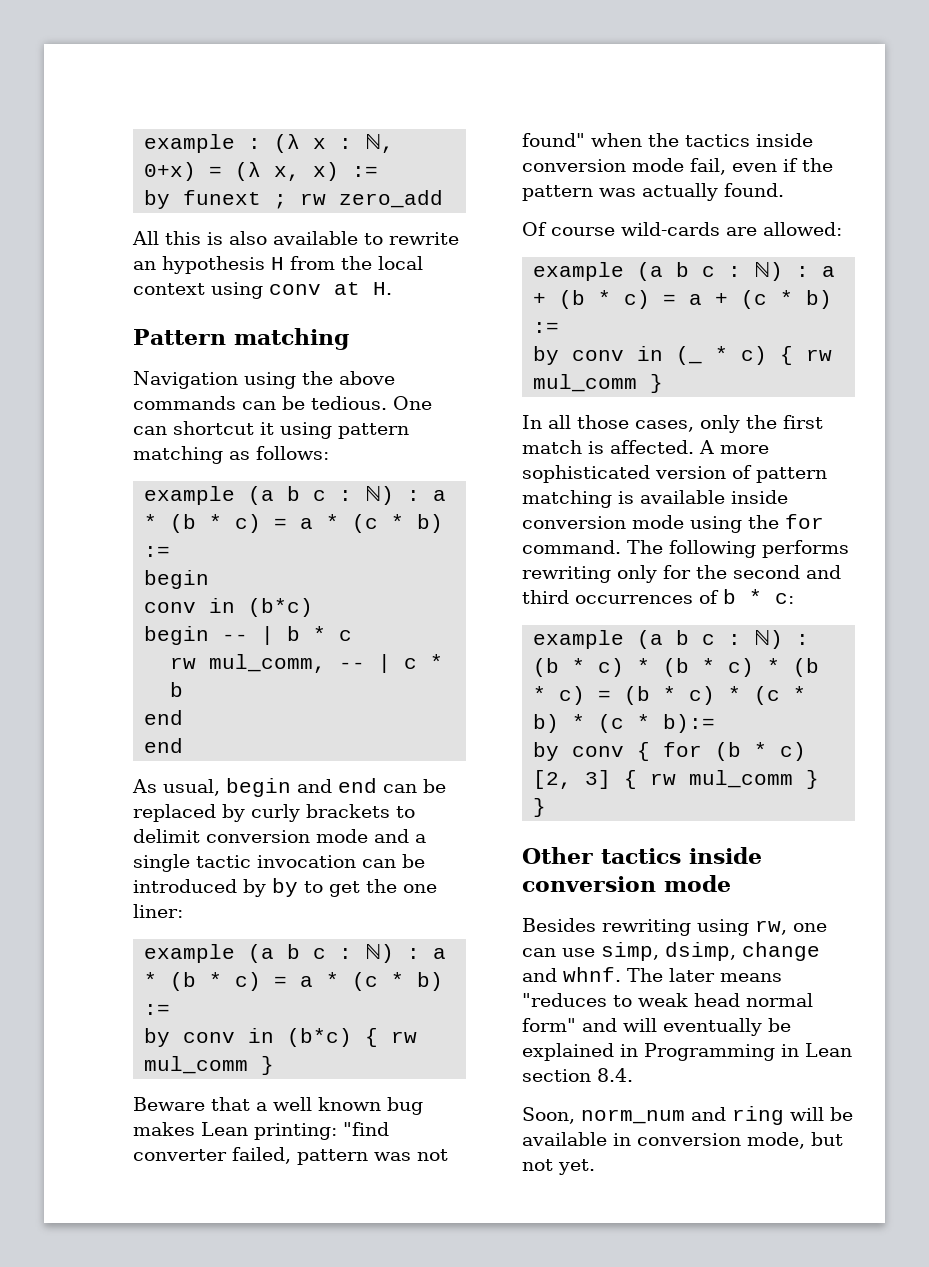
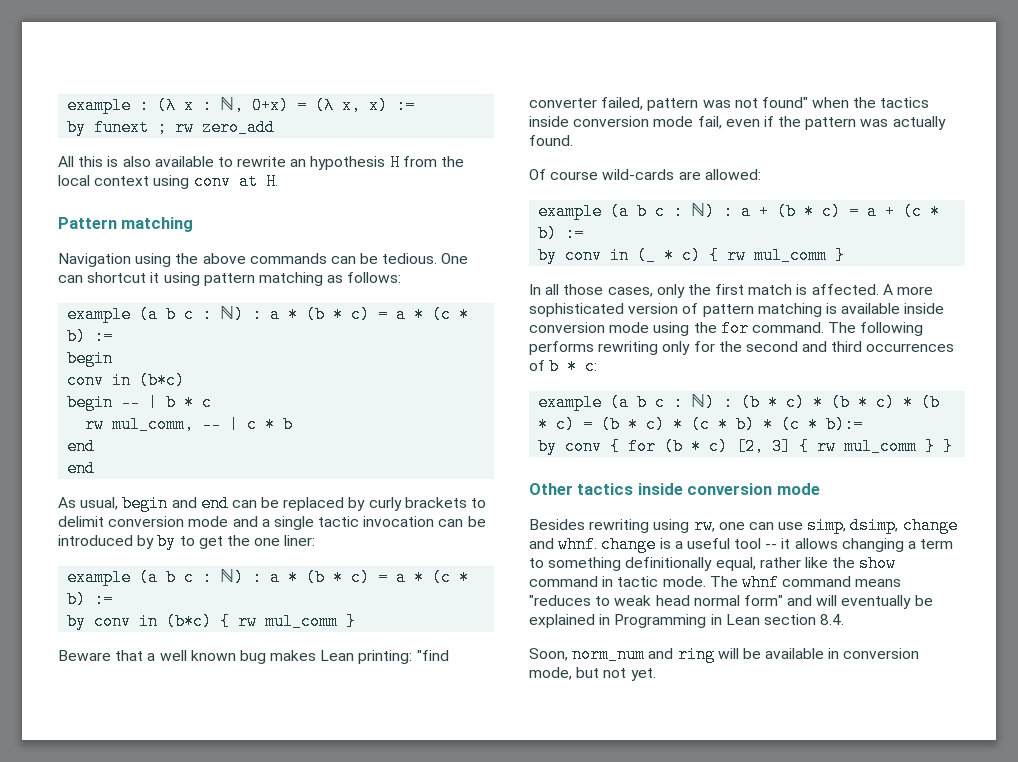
[627,968,715,982] The later -> [601,536,954,553] [529,555,897,572] [529,574,852,591] change is a useful tool -- it allows changing a term to something definitionally equal, rather like the show command in tactic mode. The whnf command

